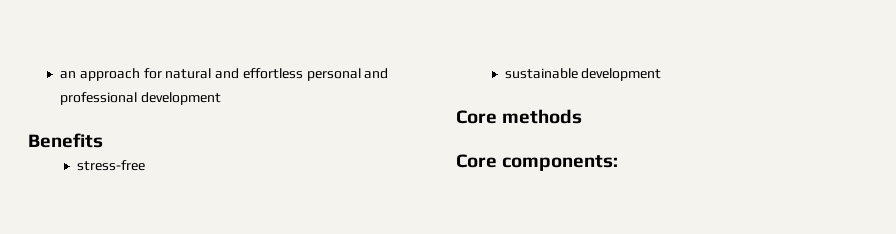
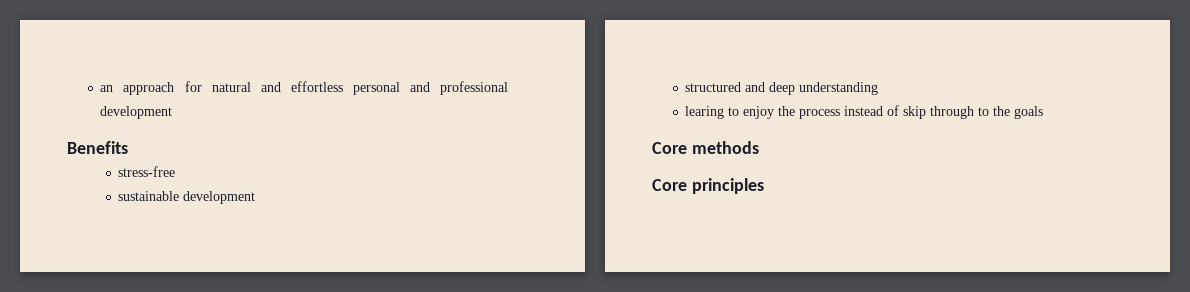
(662, 74) none -> [685,82,879,95] [685,105,1044,119] // structured and deep understanding // learing to enjoy the process instead of skip through to the goals
[502,155,619,171] components: -> [691,178,764,194] principles

